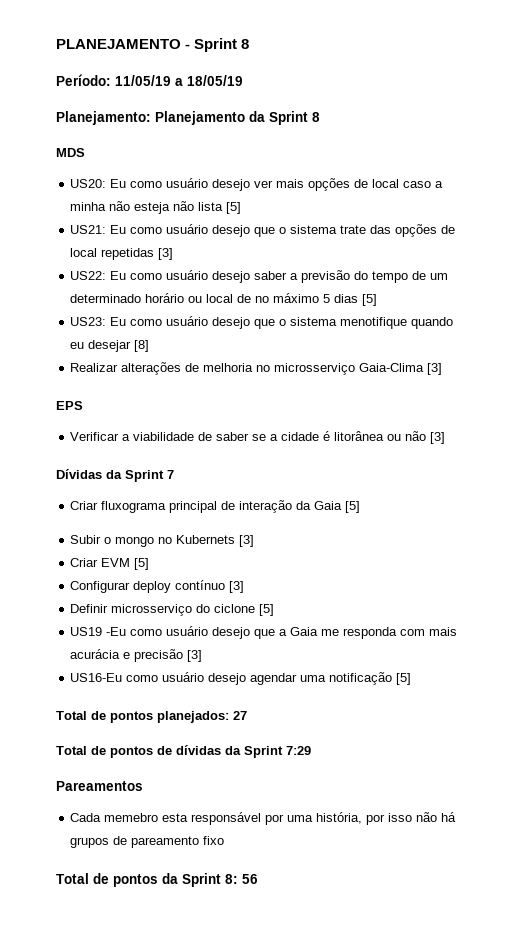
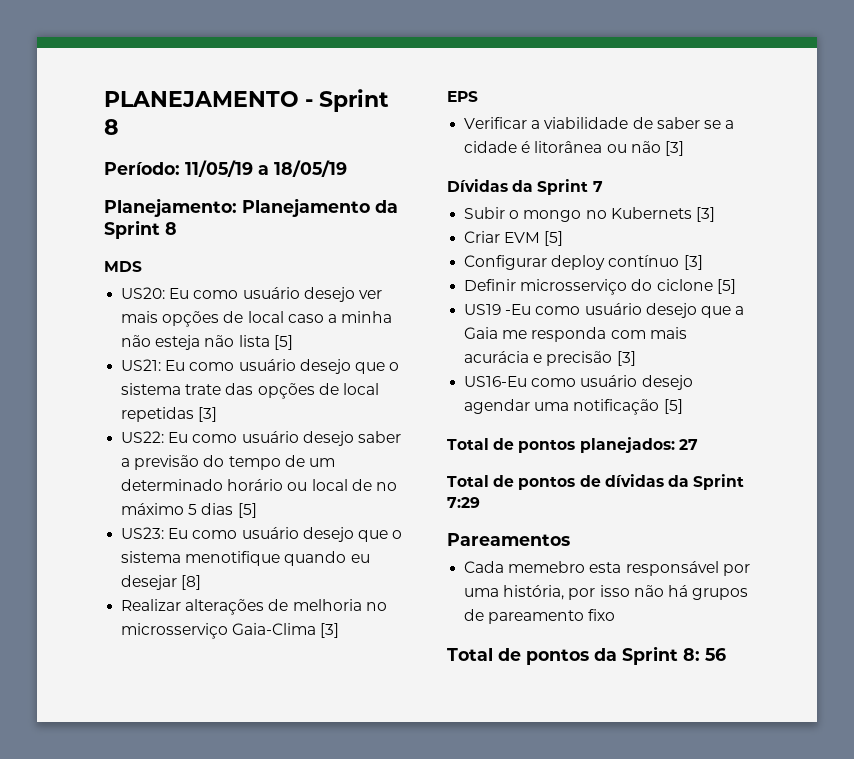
[70,500,361,513] // Criar fluxograma principal de interação da Gaia [5] -> (603, 186) none

